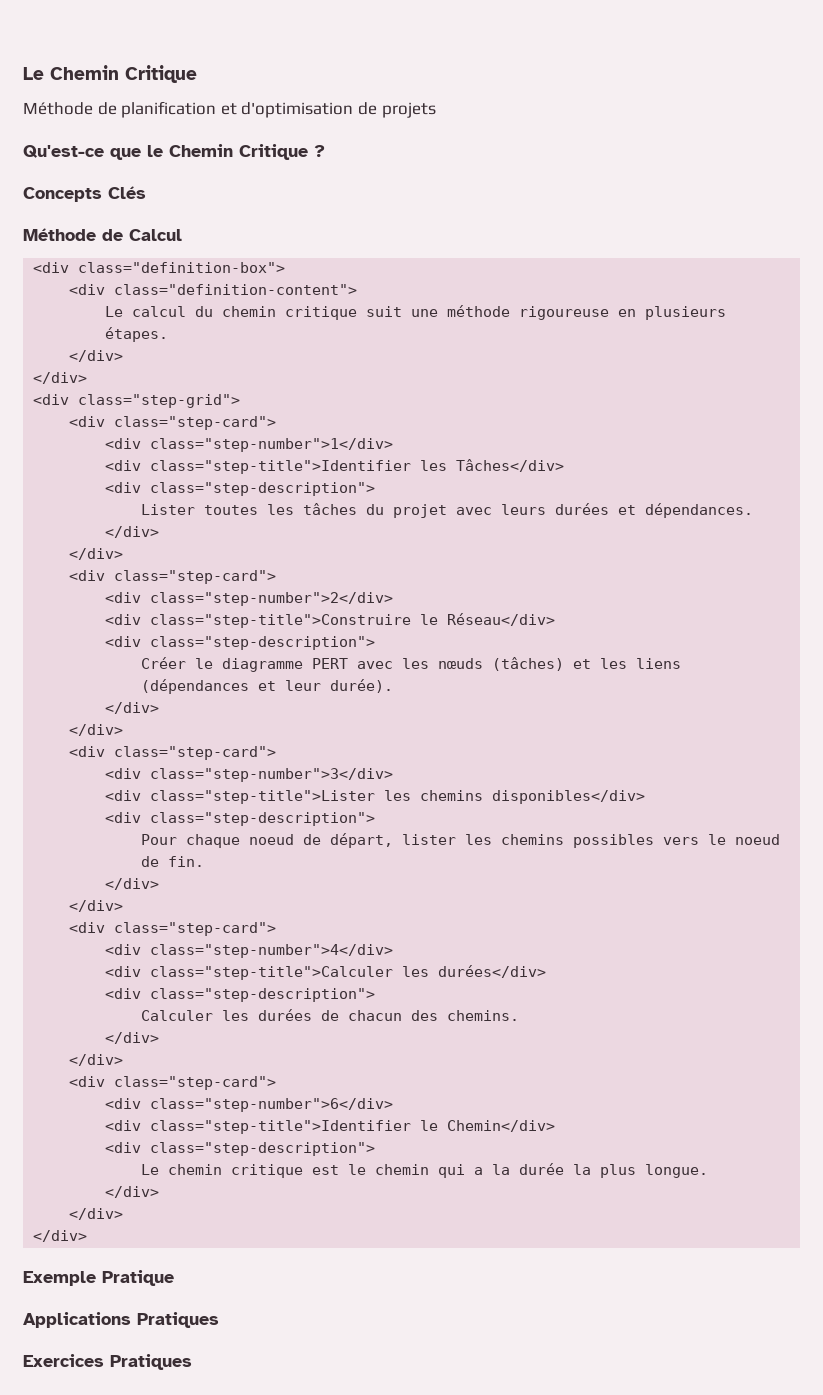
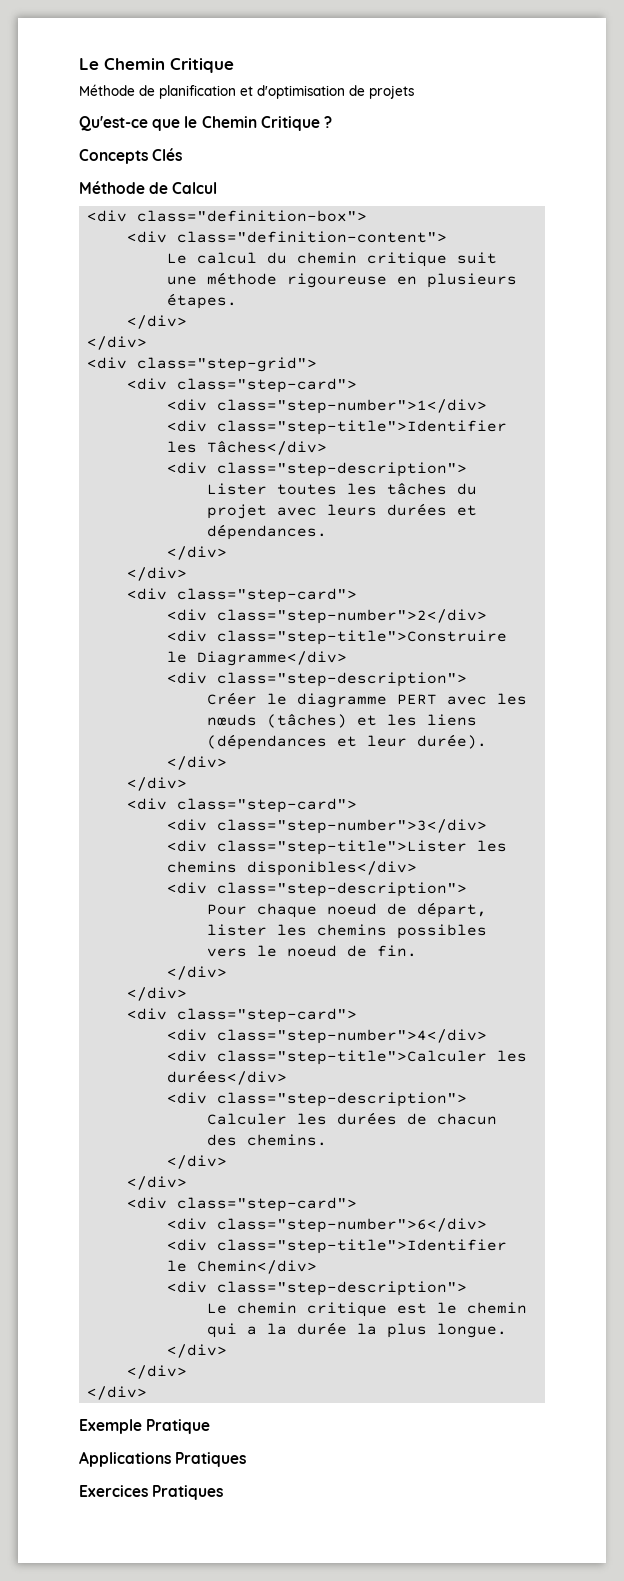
[447,613,556,626] Réseau</div> -> [197,651,348,666] Diagramme</div>

